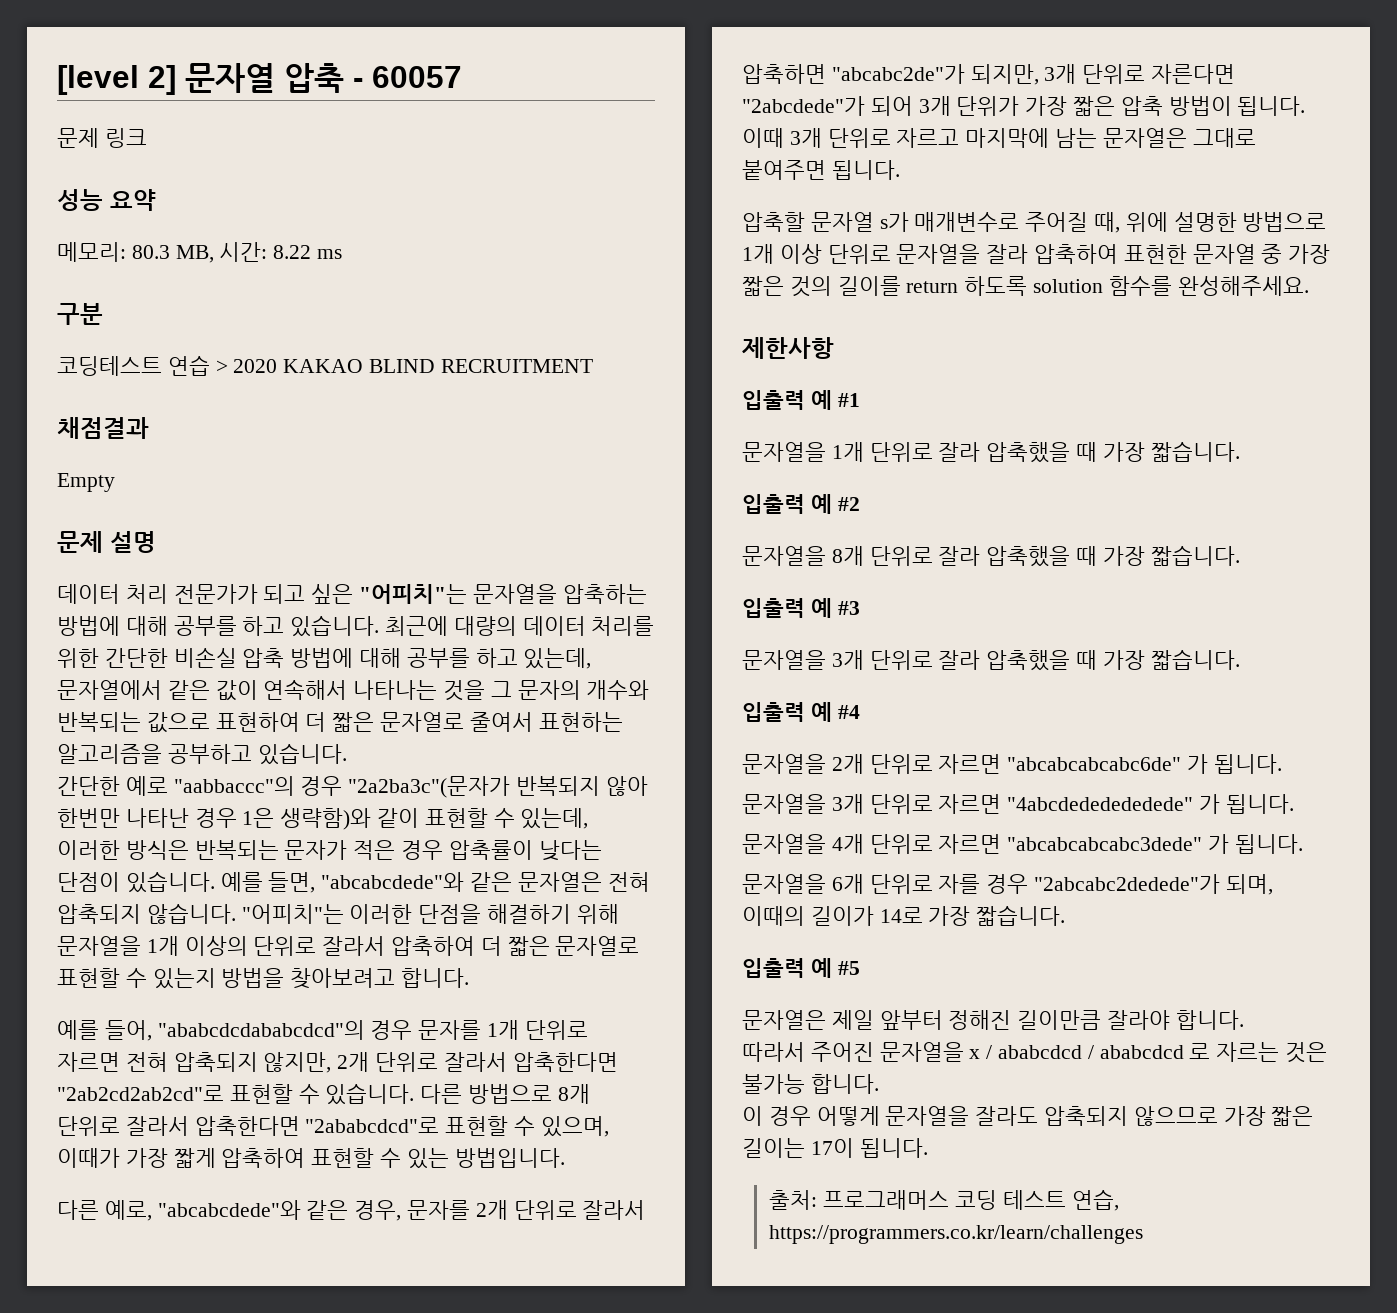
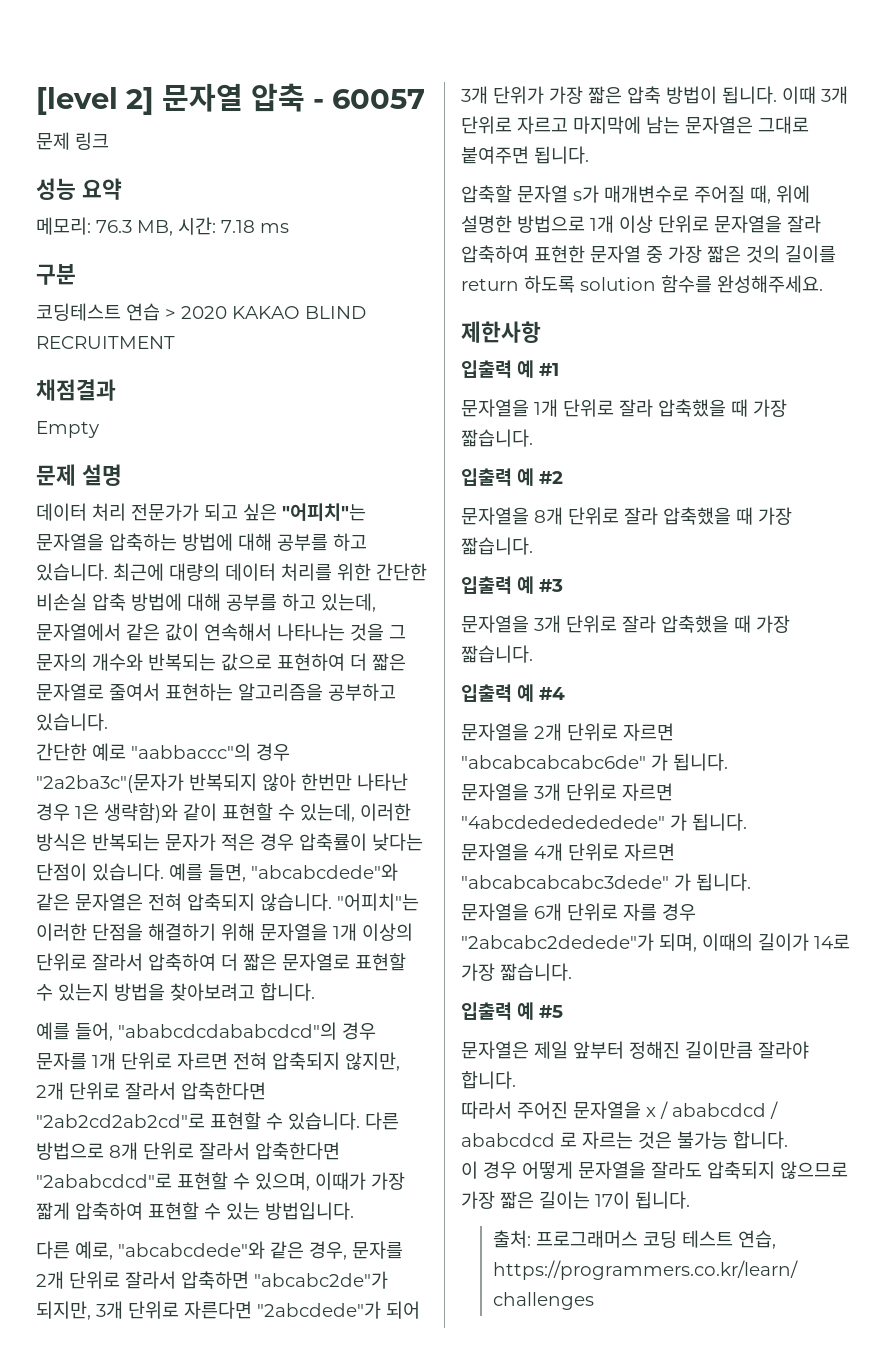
[131,245,170,259] 80.3 -> [96,220,132,233] 76.3
[273,245,312,259] 8.22 -> [221,220,255,233] 7.18

